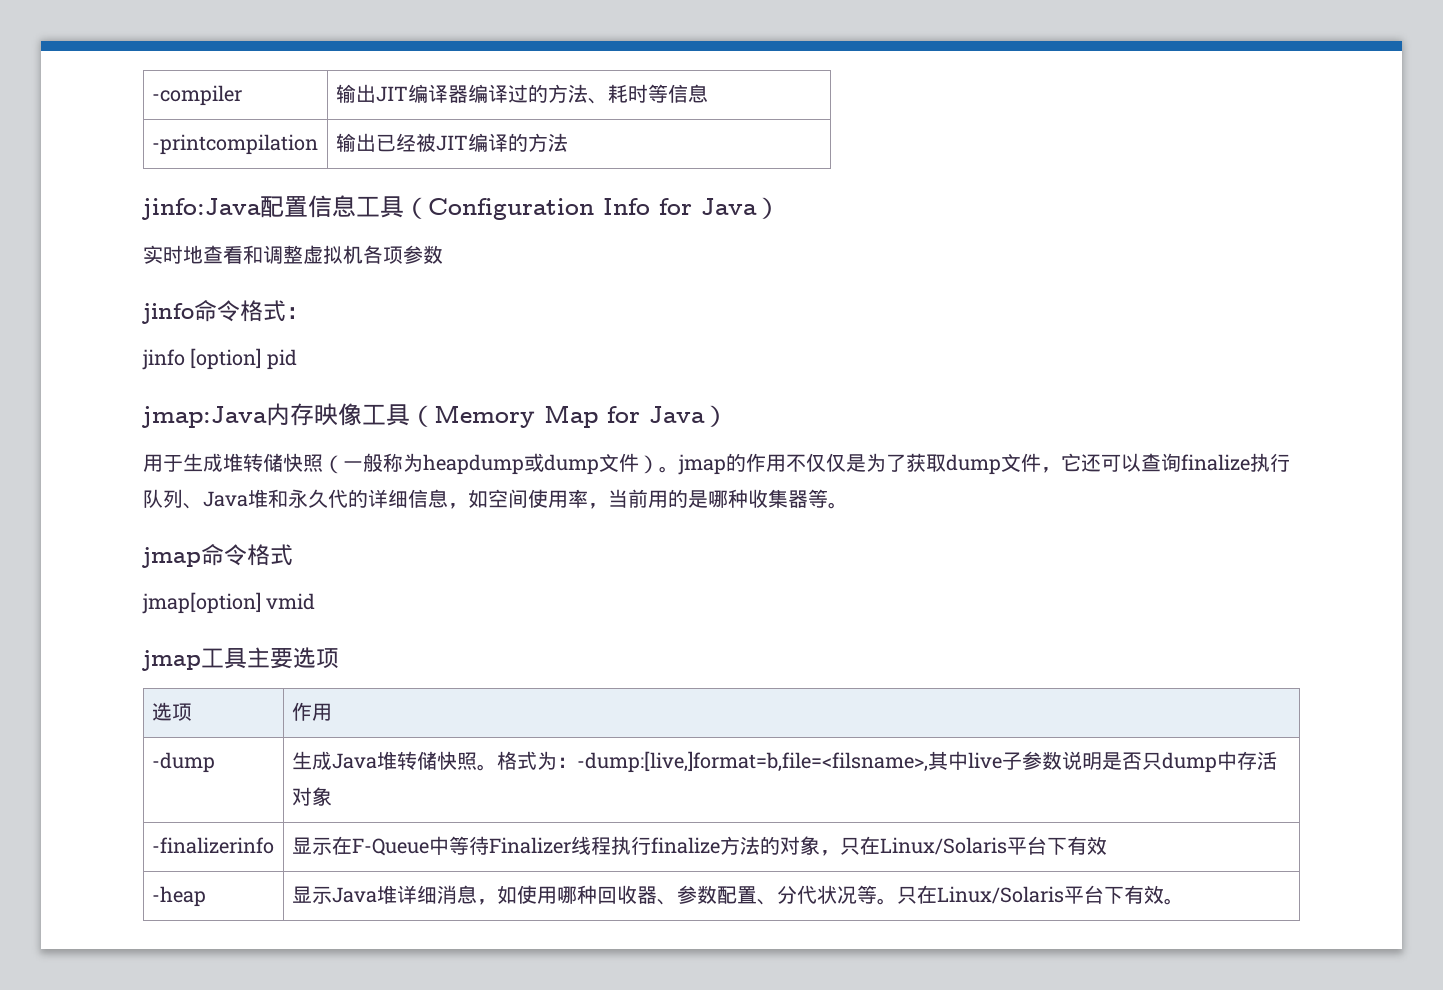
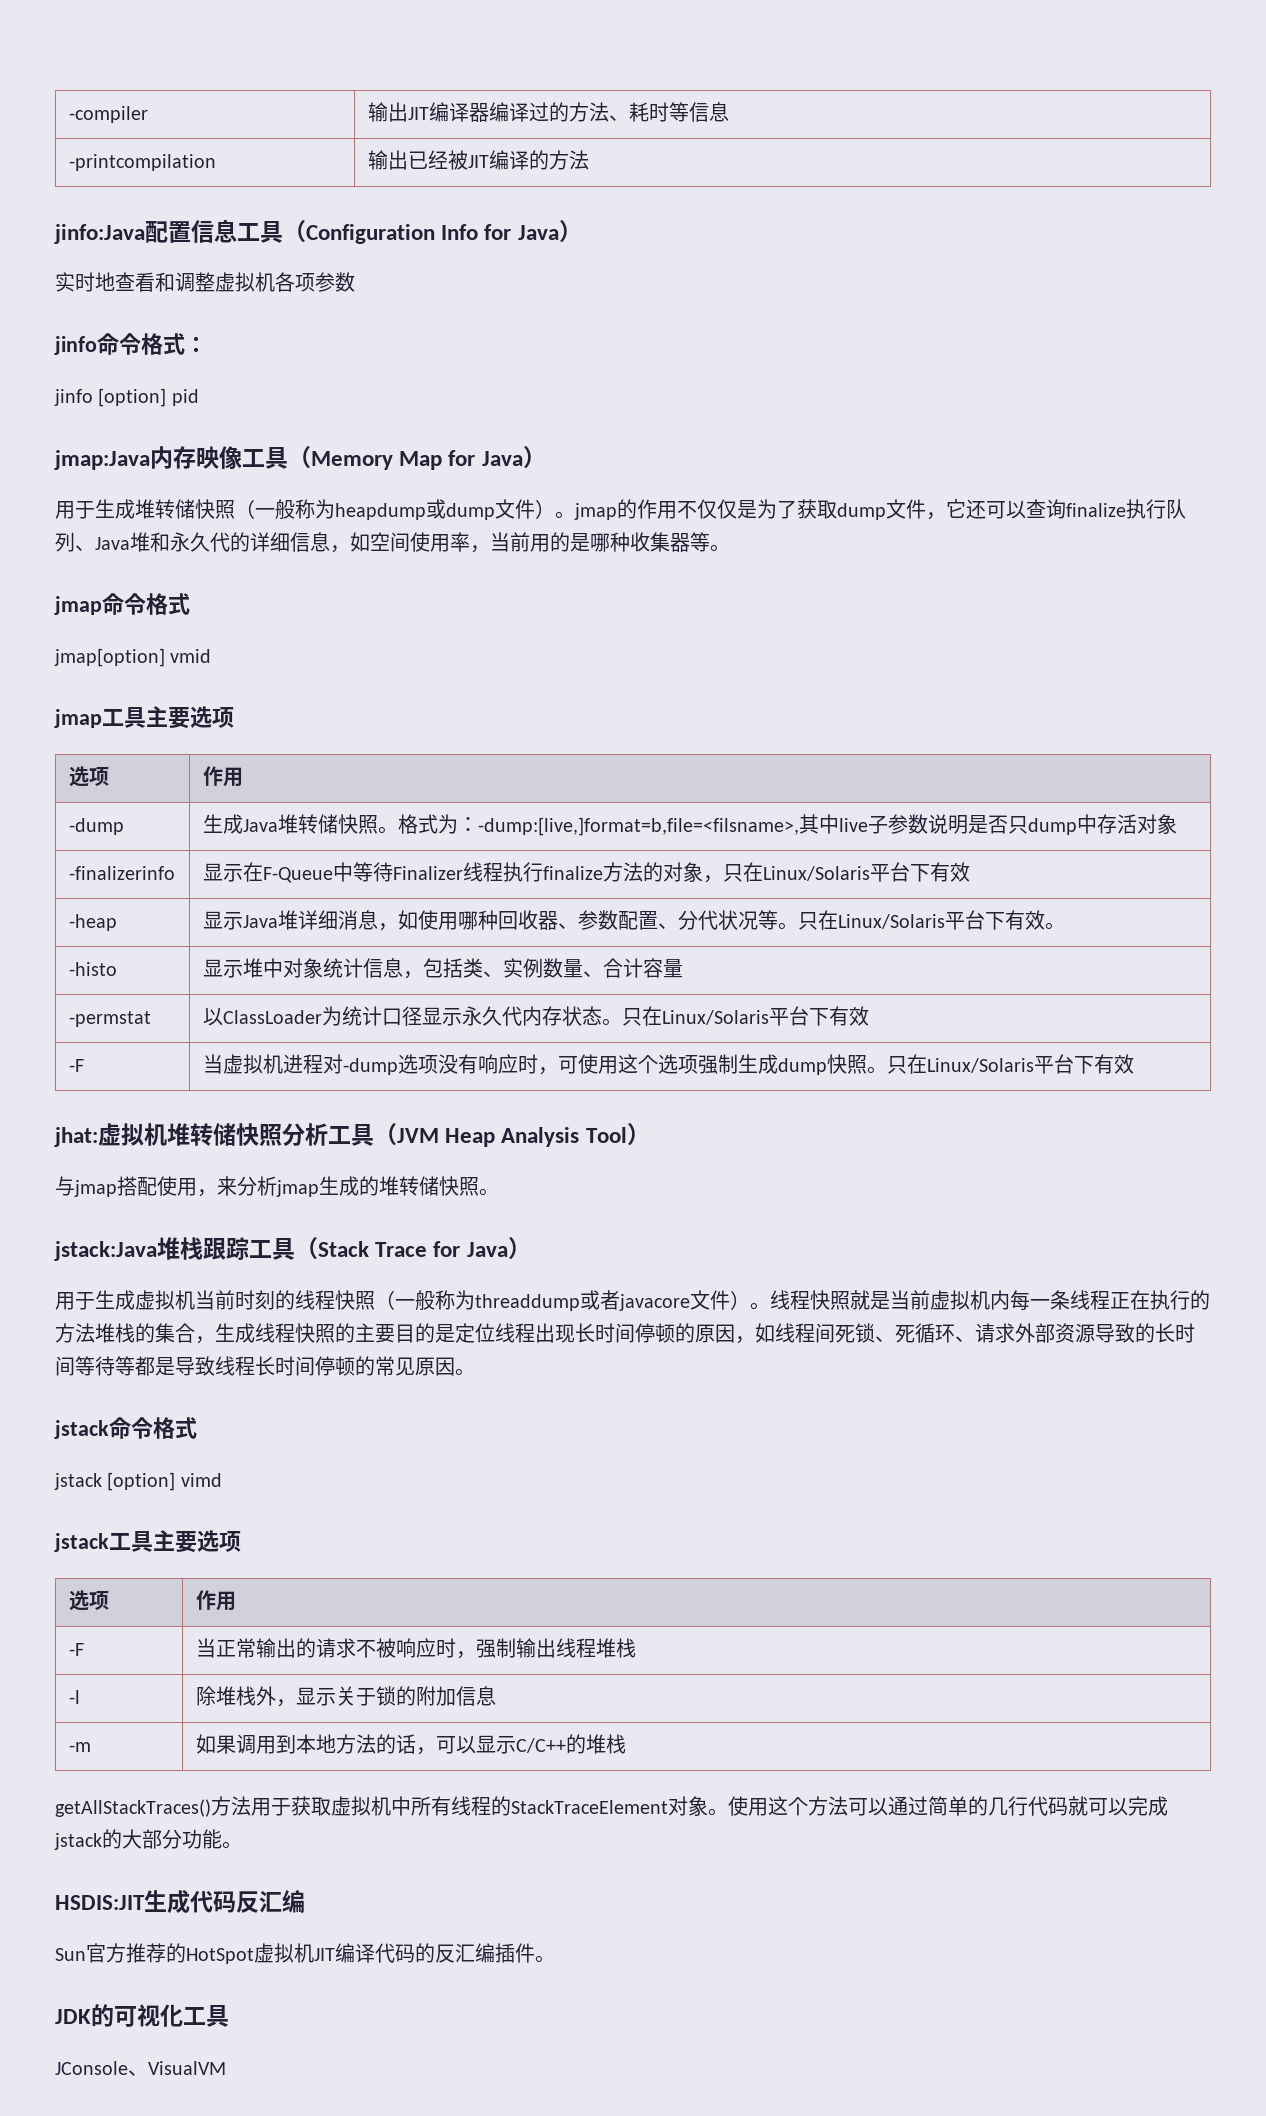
(1184, 901) none -> [68,962,117,976] [202,958,683,979] [68,1011,151,1027] [202,1006,869,1026] [68,1059,84,1072] [202,1054,1134,1075] [54,1123,650,1147] [55,1176,499,1197] [54,1237,531,1261] [55,1290,1210,1311] [55,1323,1195,1344] [55,1356,475,1376] [54,1417,197,1439] [54,1472,222,1491] [54,1530,241,1553] [68,1590,109,1611] [195,1590,236,1611] [68,1643,84,1656] [195,1638,636,1659] [68,1690,80,1704] [195,1686,496,1707] [68,1742,91,1752] [195,1734,626,1755] [55,1796,1168,1817] [54,1829,242,1850] [55,1890,305,1914] [55,1943,555,1964] [55,2004,229,2027] [55,2061,226,2076] // -histo | 显示堆中对象统计信息，包括类、实例数量、合计容量 // -permstat | 以ClassLoader为统计口径显示永久代内存状态。只在Linux/Solaris平台下有效 // -F | 当虚拟机进程对-dump选项没有响应时，可使用这个选项强制生成dump快照。只在Linux/Solaris平台下有效 // jhat:虚拟机堆转储快照分析工具（JVM Heap Analysis Tool） // 与jmap搭配使用，来分析jmap生成的堆转储快照。 // jstack:Java堆栈跟踪工具（Stack Trace for Java） // 用于生成虚拟机当前时刻的线程快照（一般称为threaddump或者javacore文件）。线程快照就是当前虚拟机内每一条线程正在执行的方法堆栈的集合，生成线程快照的主要目的是定位线程出现长时间停顿的原因，如线程间死锁、死循环、请求外部资源导致的长时间等待等都是导致线程长时间停顿的常见原因。 // jstack命令格式 // jstack [option] vimd // jstack工具主要选项 // 选项 | 作用 // -F | 当正常输出的请求不被响应时，强制输出线程堆栈 // -l | 除堆栈外，显示关于锁的附加信息 // -m | 如果调用到本地方法的话，可以显示C/C++的堆栈 // getAllStackTraces()方法用于获取虚拟机中所有线程的StackTraceElement对象。使用这个方法可以通过简单的几行代码就可以完成jstack的大部分功能。 // HSDIS:JIT生成代码反汇编 // Sun官方推荐的HotSpot虚拟机JIT编译代码的反汇编插件。 // JDK的可视化工具 // JConsole、VisualVM

